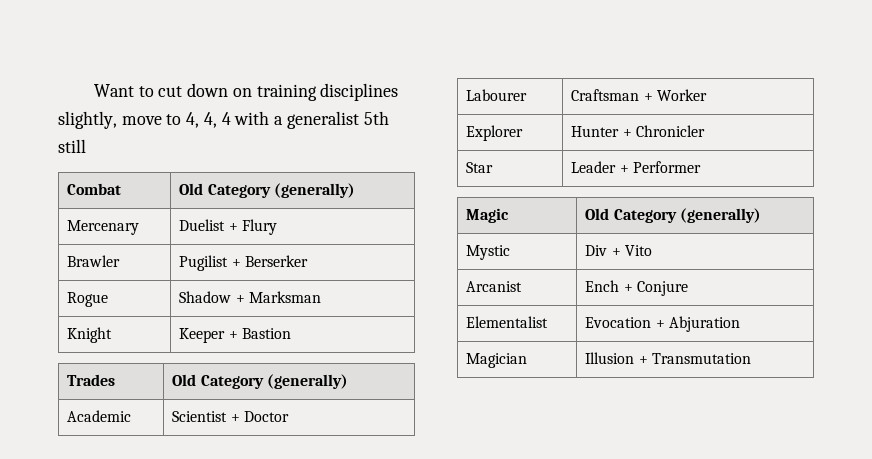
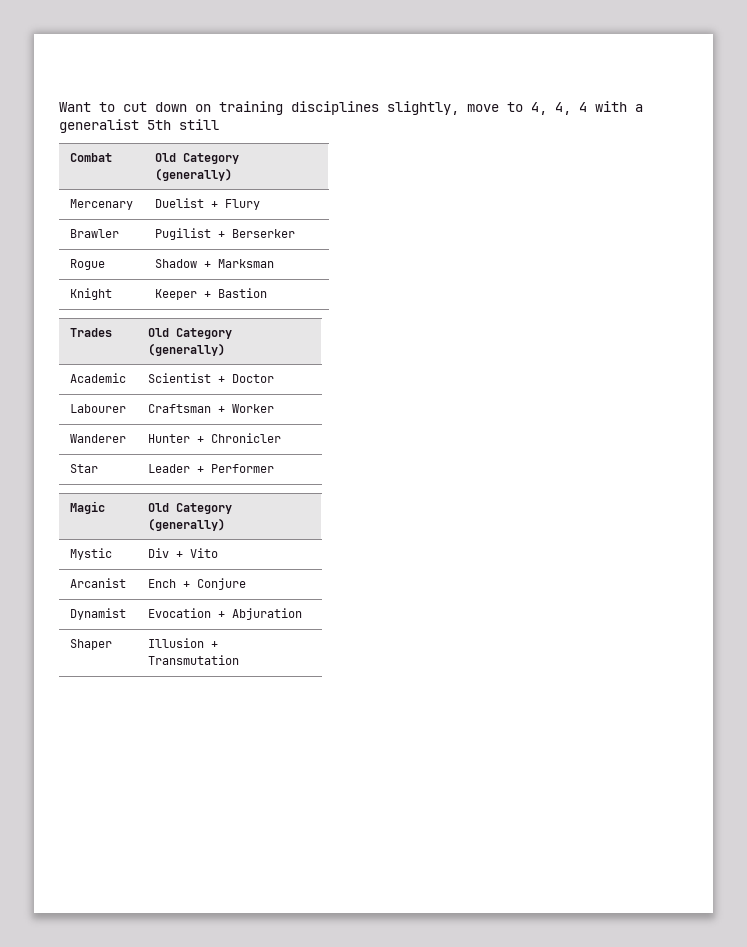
[466,125,524,141] Explorer -> [69,434,126,443] Wanderer
[466,316,549,328] Elementalist -> [69,608,126,620] Dynamist
[466,353,528,368] Magician -> [69,639,112,650] Shaper

